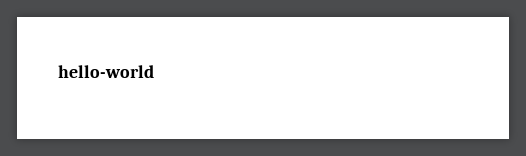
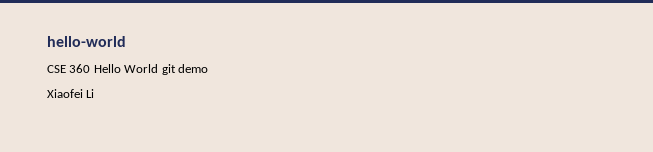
(154, 71) none -> [47,64,208,75] [47,89,95,98] // CSE 360 Hello World git demo // Xiaofei Li

